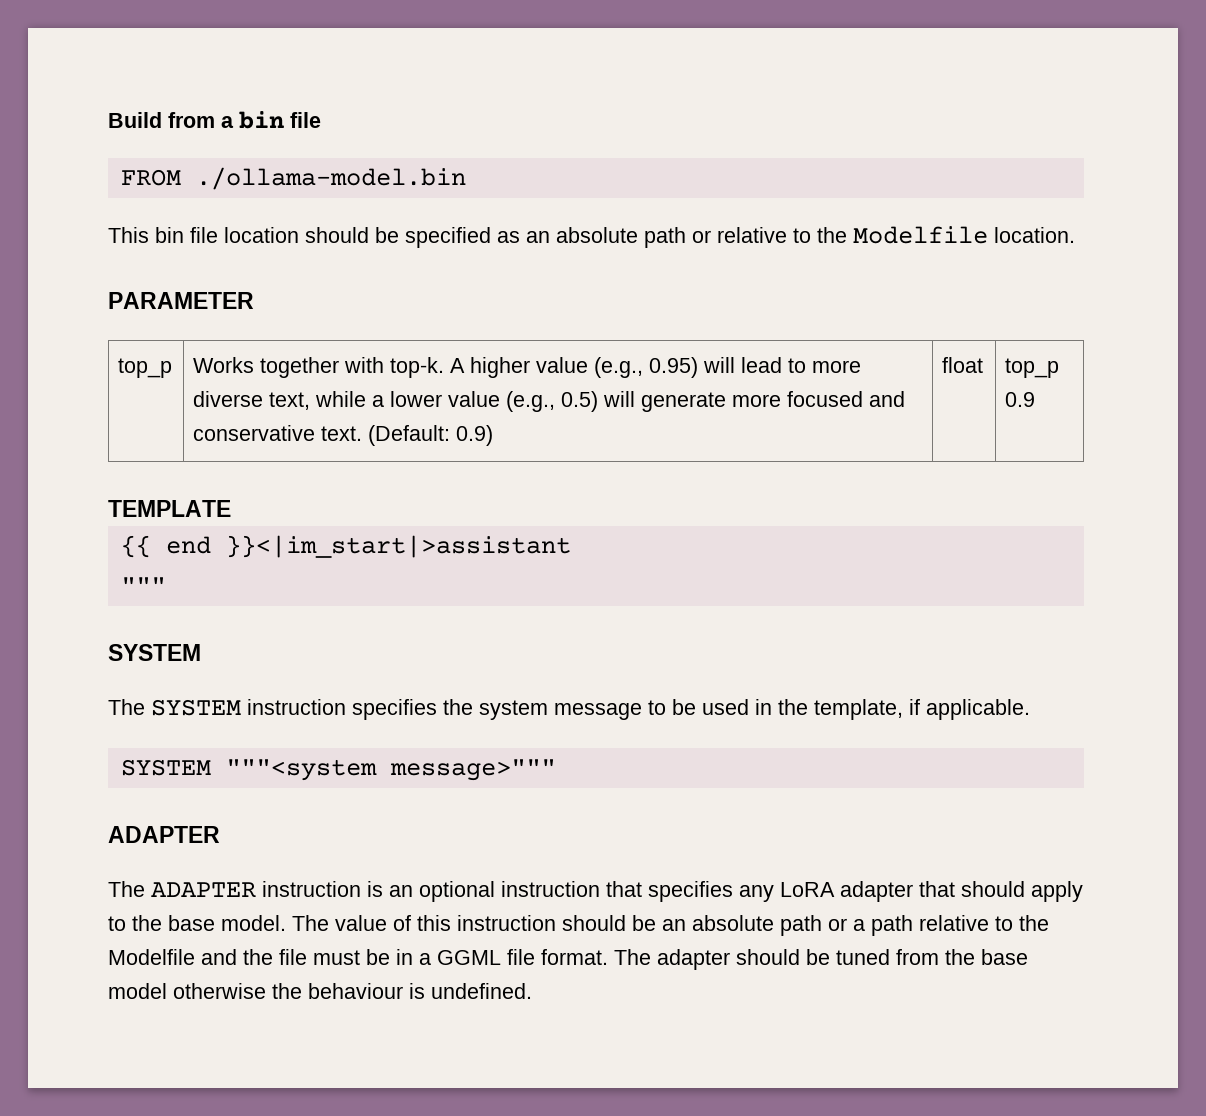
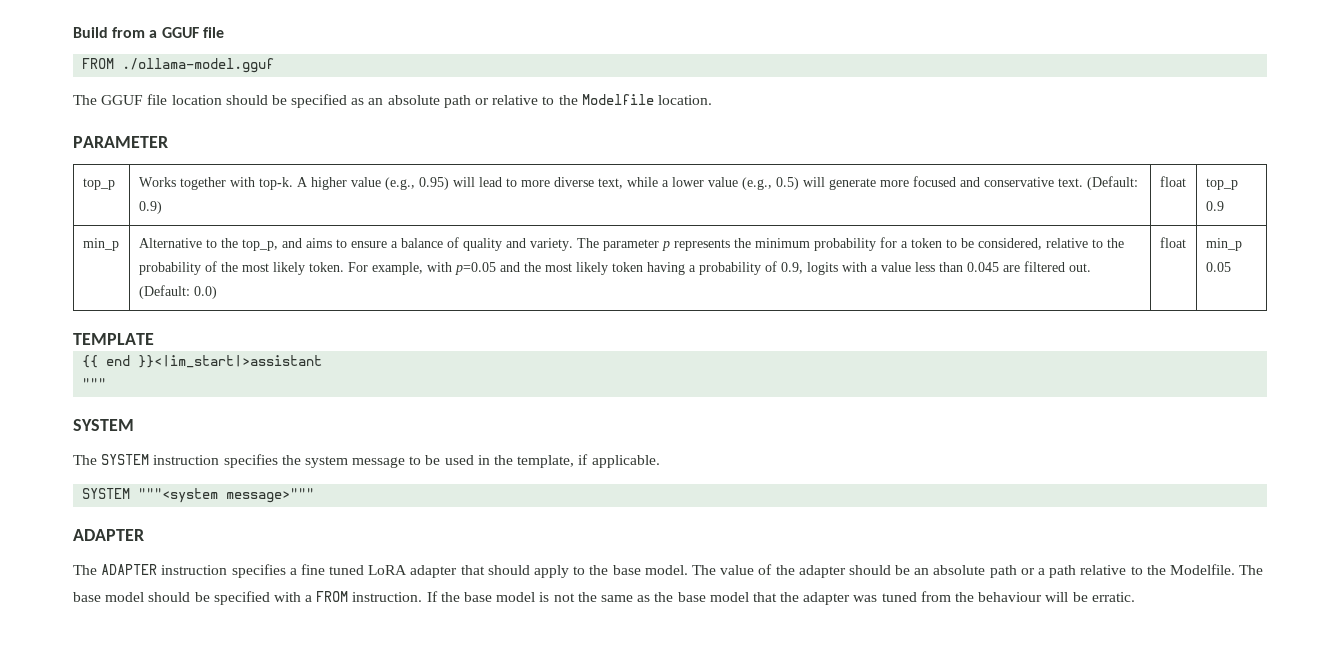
[239,111,284,129] bin -> [161,27,199,38] GGUF
[195,167,466,190] [108,227,184,243] ./ollama-model.bin // This bin -> [122,58,275,73] [73,95,144,105] ./ollama-model.gguf // The GGUF
(1036, 399) none -> [82,238,119,251] [138,237,1124,251] [138,261,1091,275] [138,285,217,299] [1159,237,1186,248] [1205,238,1242,251] [1205,262,1231,272] // min_p | Alternative to the top_p, and aims to ensure a balance of quality and variety. The parameter p represents the minimum probability for a token to be considered, relative to the probability of the most likely token. For example, with p=0.05 and the most likely token having a probability of 0.9, logits with a value less than 0.045 are filtered out. (Default: 0.0) | float | min_p 0.05
[367,881,774,902] is an optional instruction that specifies any -> [231,564,365,578] specifies a fine tuned
[417,915,556,931] this instruction -> [775,565,846,578] the adapter
[108,949,1028,970] [108,983,532,999] Modelfile and the file must be in a GGML file format. The adapter should be tuned from the base model otherwise the behaviour is undefined. -> [1169,564,1264,575] [73,591,1135,605] Modelfile. The base model should be specified with a FROM instruction. If the base model is not the same as the base model that the adapter was tuned from the behaviour will be erratic.

